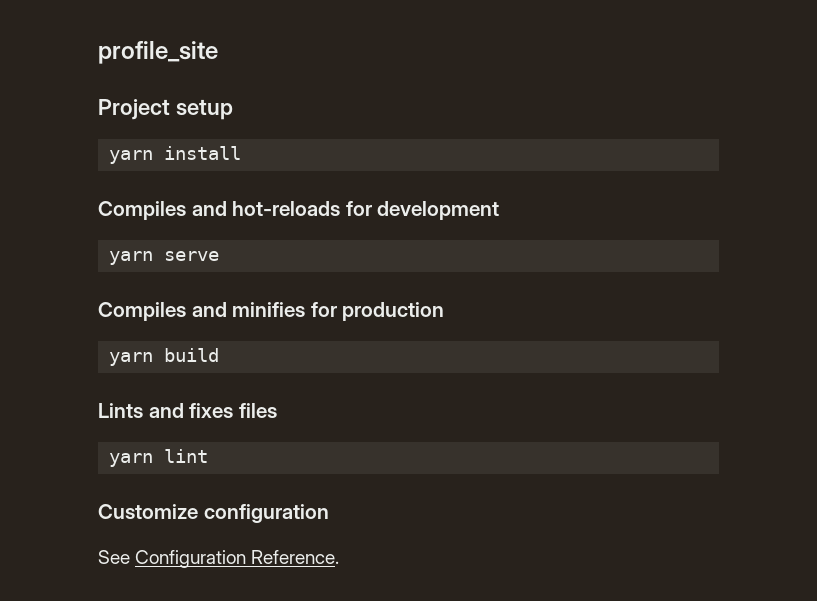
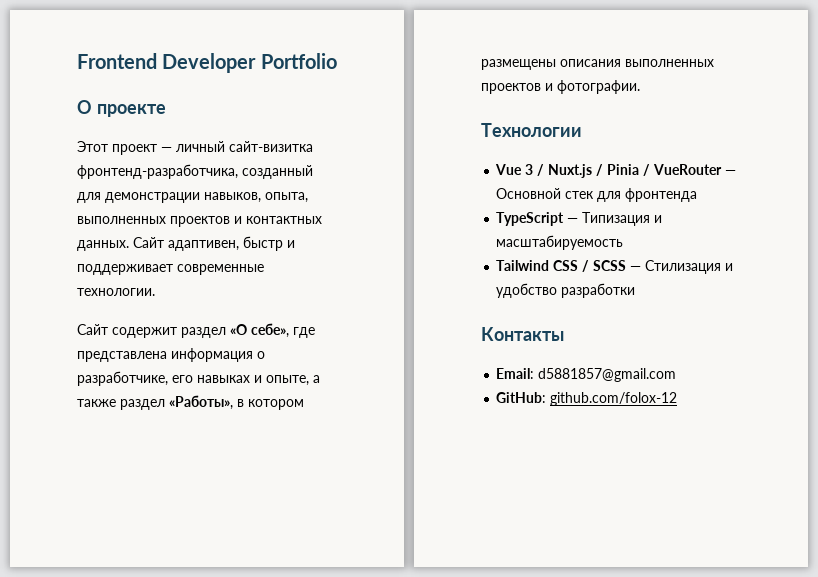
[98,41,218,64] [98,99,233,120] [109,146,242,164] [98,201,500,220] [109,251,220,265] [98,302,445,321] [109,348,220,366] [98,403,277,418] [109,449,209,467] [98,504,329,523] [98,550,340,568] profile_site // Project setup // yarn install // Compiles and hot-reloads for development // yarn serve // Compiles and minifies for production // yarn build // Lints and fixes files // yarn lint // Customize configuration // See Configuration Reference. -> [77,53,337,73] [77,100,166,117] [77,141,313,155] [77,164,313,179] [77,192,308,203] [77,216,322,227] [77,236,295,251] [77,264,264,275] [77,288,155,296] [77,323,315,338] [77,348,265,362] [77,371,320,386] [77,395,304,410] [481,59,714,70] [481,80,640,94] [481,123,582,137] [495,164,737,178] [496,188,698,202] [496,212,663,226] [496,235,624,250] [496,260,734,274] [496,283,636,298] [481,327,564,341] [496,368,677,382] [496,392,678,406] Frontend Developer Portfolio // О проекте // Этот проект — личный сайт-визитка фронтенд-разработчика, созданный для демонстрации навыков, опыта, выполненных проектов и контактных данных. Сайт адаптивен, быстр и поддерживает современные технологии. // Сайт содержит раздел «О себе», где представлена информация о разработчике, его навыках и опыте, а также раздел «Работы», в котором размещены описания выполненных проектов и фотографии. // Технологии // Vue 3 / Nuxt.js / Pinia / VueRouter — Основной стек для фронтенда // TypeScript — Типизация и масштабируемость // Tailwind CSS / SCSS — Стилизация и удобство разработки // Контакты // Email: d5881857@gmail.com // GitHub: github.com/folox-12

